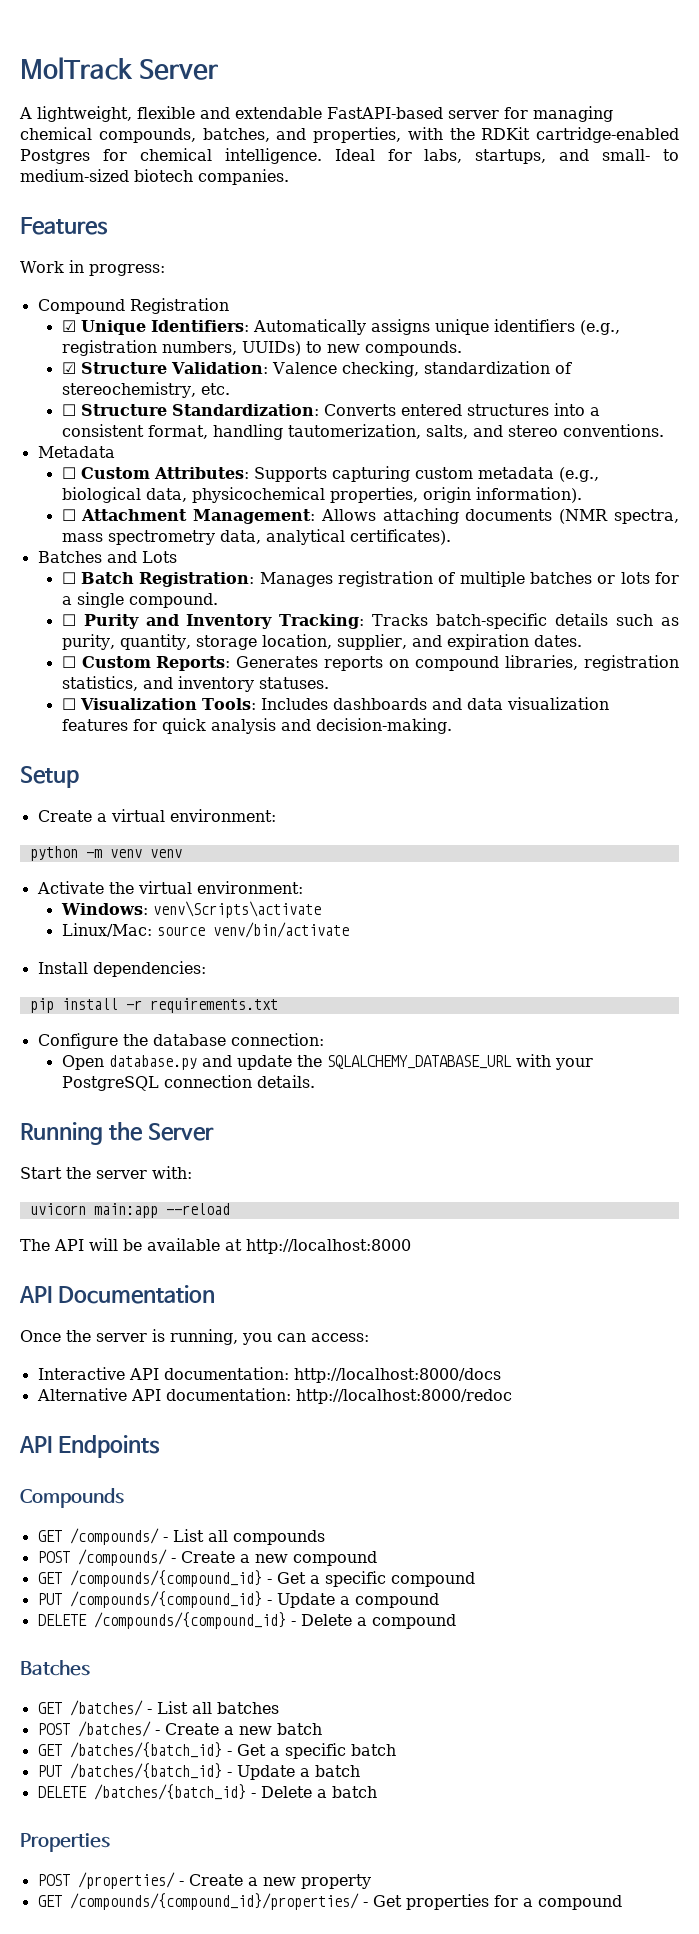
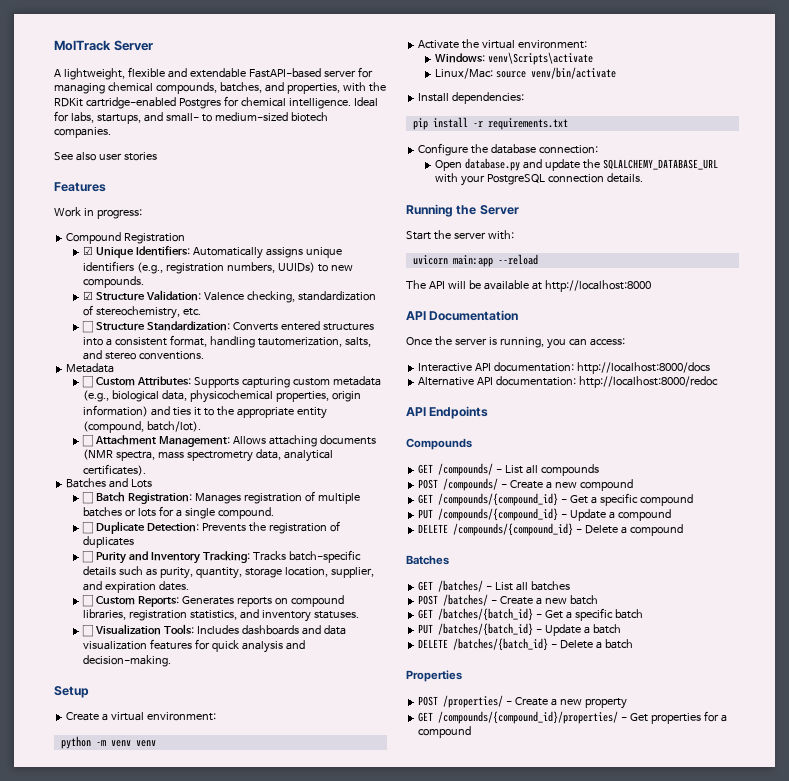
(289, 177) none -> [54,152,157,161] // See also user stories
[475,487,582,503] information). -> [82,405,327,419] [82,421,201,433] information) and ties it to the appropriate entity (compound, batch/lot).
(218, 600) none -> [81,521,340,534] [82,536,134,548] // ☐ Duplicate Detection: Prevents the registration of duplicates

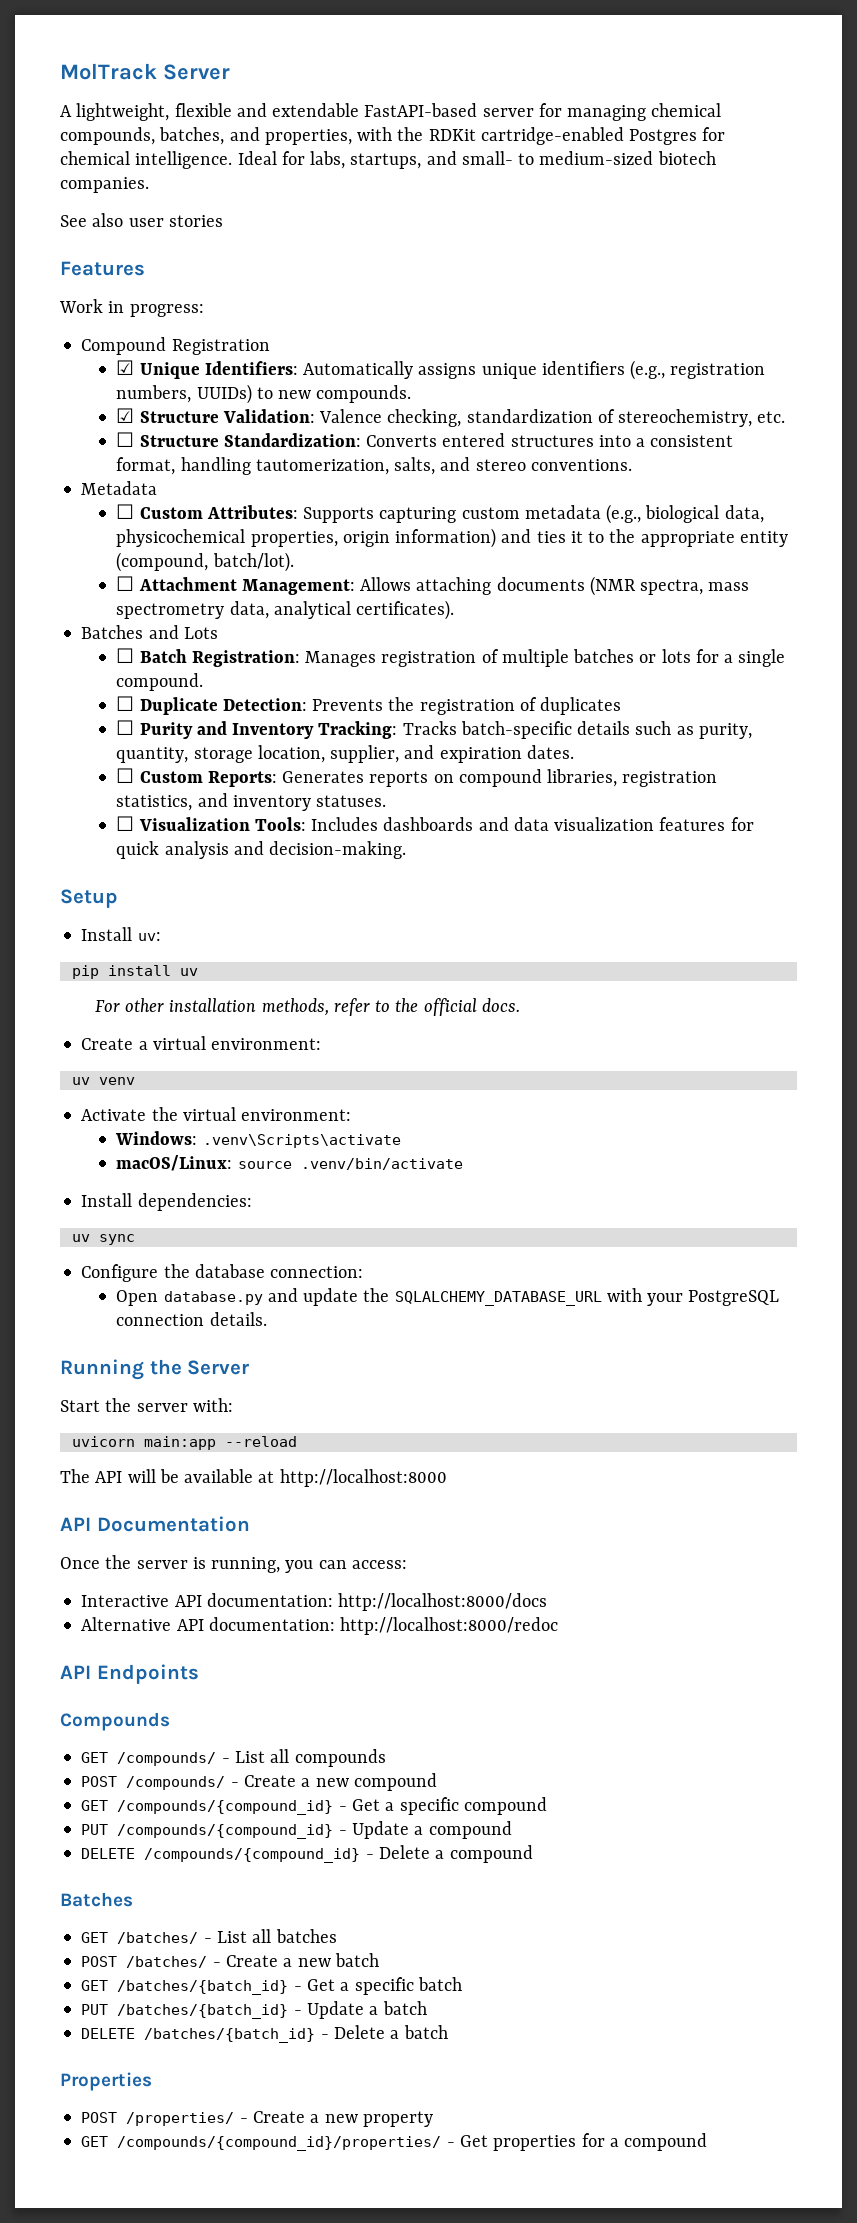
(89, 692) none -> [81,927,161,941] [71,965,198,979] [94,998,520,1016] // Install uv: // pip install uv // For other installation methods, refer to the official docs.
[60,736,131,749] python -m venv -> [71,1077,90,1085] uv
[487,52,593,65] [434,67,616,79] [418,92,525,104] [412,117,568,130] venv\Scripts\activate // Linux/Mac: source venv/bin/activate // Install dependencies: // pip install -r requirements.txt -> [202,1134,401,1148] [116,1155,463,1171] [81,1193,252,1211] [71,1234,135,1245] .venv\Scripts\activate // macOS/Linux: source .venv/bin/activate // Install dependencies: // uv sync

